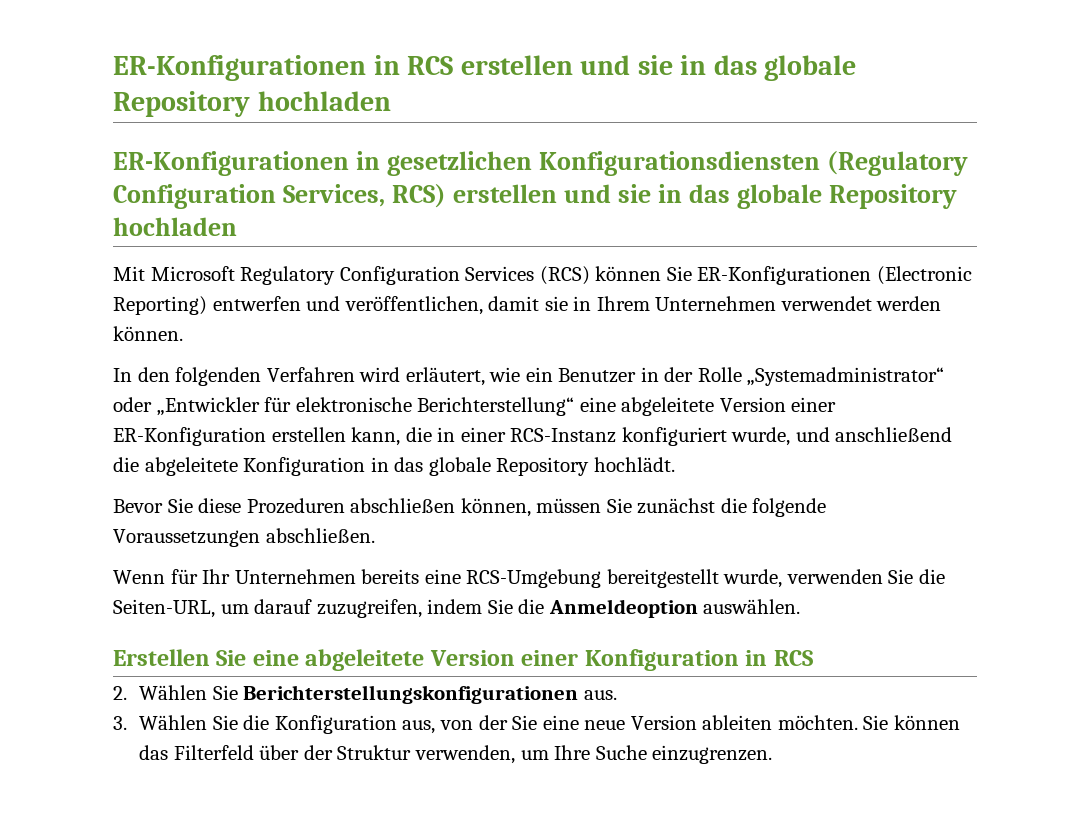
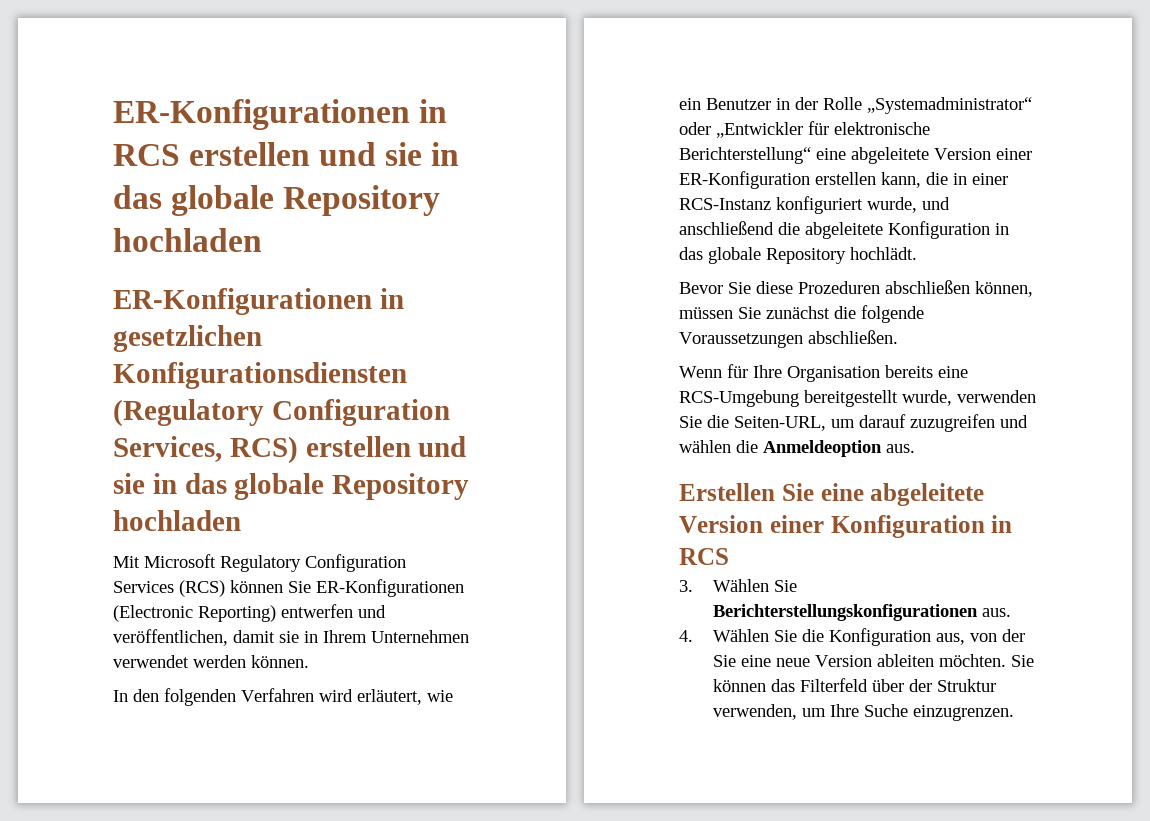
[202,569,356,584] Ihr Unternehmen -> [753,365,880,382] Ihre Organisation
[316,599,513,618] zuzugreifen, indem Sie -> [910,414,1028,432] [679,440,731,453] zuzugreifen und wählen
[703,599,801,614] auswählen. -> [886,444,915,453] aus.
[113,686,127,700] 2. -> [679,580,693,592] 3.
[113,716,127,730] 3. -> [679,630,693,642] 4.

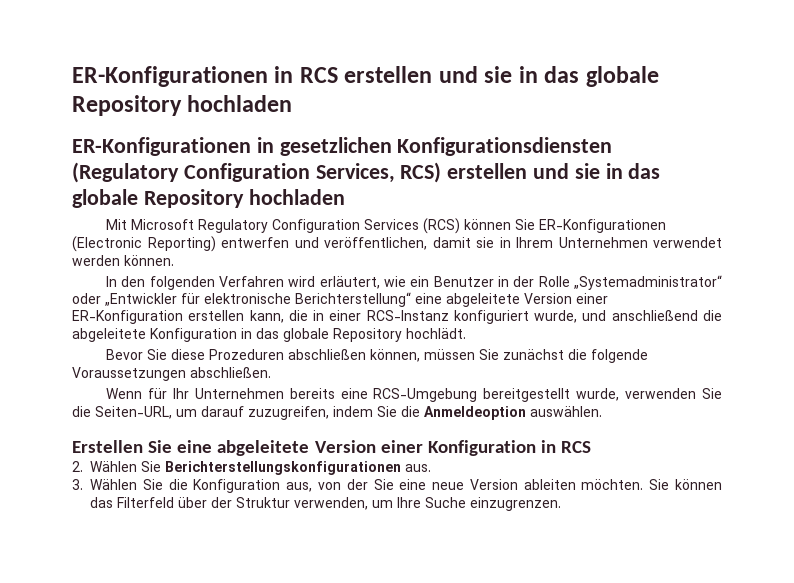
[753,365,880,382] Ihre Organisation -> [172,388,284,399] Ihr Unternehmen
[910,414,1028,432] [679,440,731,453] zuzugreifen und wählen -> [248,406,397,420] zuzugreifen, indem Sie
[886,444,915,453] aus. -> [530,406,602,417] auswählen.
[679,580,693,592] 3. -> [72,461,83,472] 2.
[679,630,693,642] 4. -> [72,479,83,490] 3.

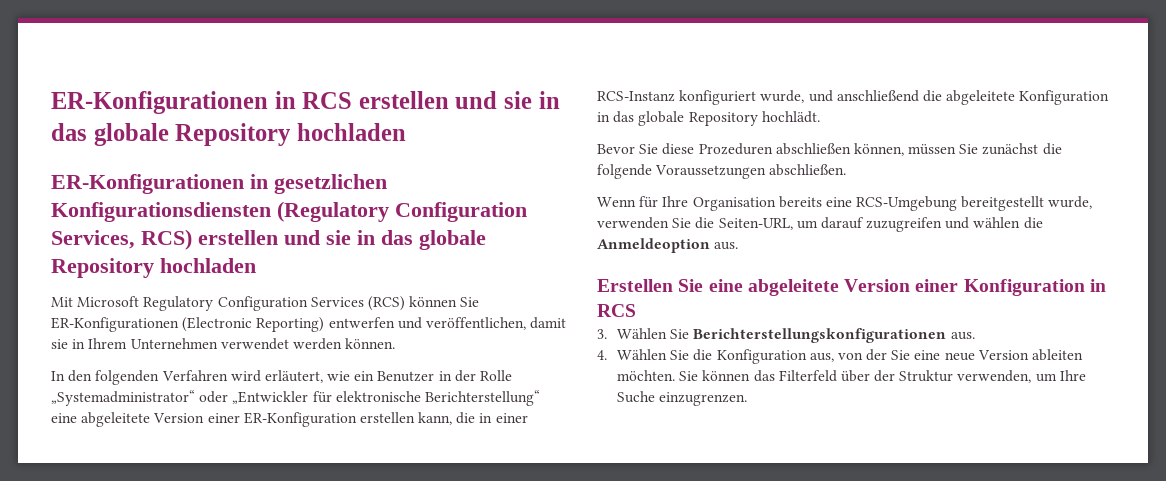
[172,388,284,399] Ihr Unternehmen -> [662,196,776,211] Ihre Organisation
[248,406,397,420] zuzugreifen, indem Sie -> [866,217,1021,232] zuzugreifen und wählen
[530,406,602,417] auswählen. -> [714,242,739,250] aus.
[72,461,83,472] 2. -> [597,329,607,339] 3.
[72,479,83,490] 3. -> [597,350,607,360] 4.

